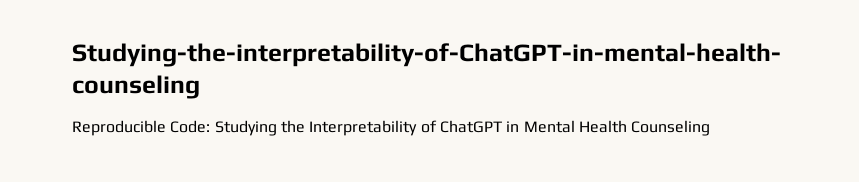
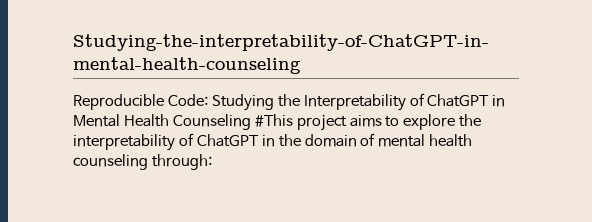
(711, 128) none -> [254,114,482,131] [73,133,473,151] [73,154,212,170] #This project aims to explore the interpretability of ChatGPT in the domain of mental health counseling through:

